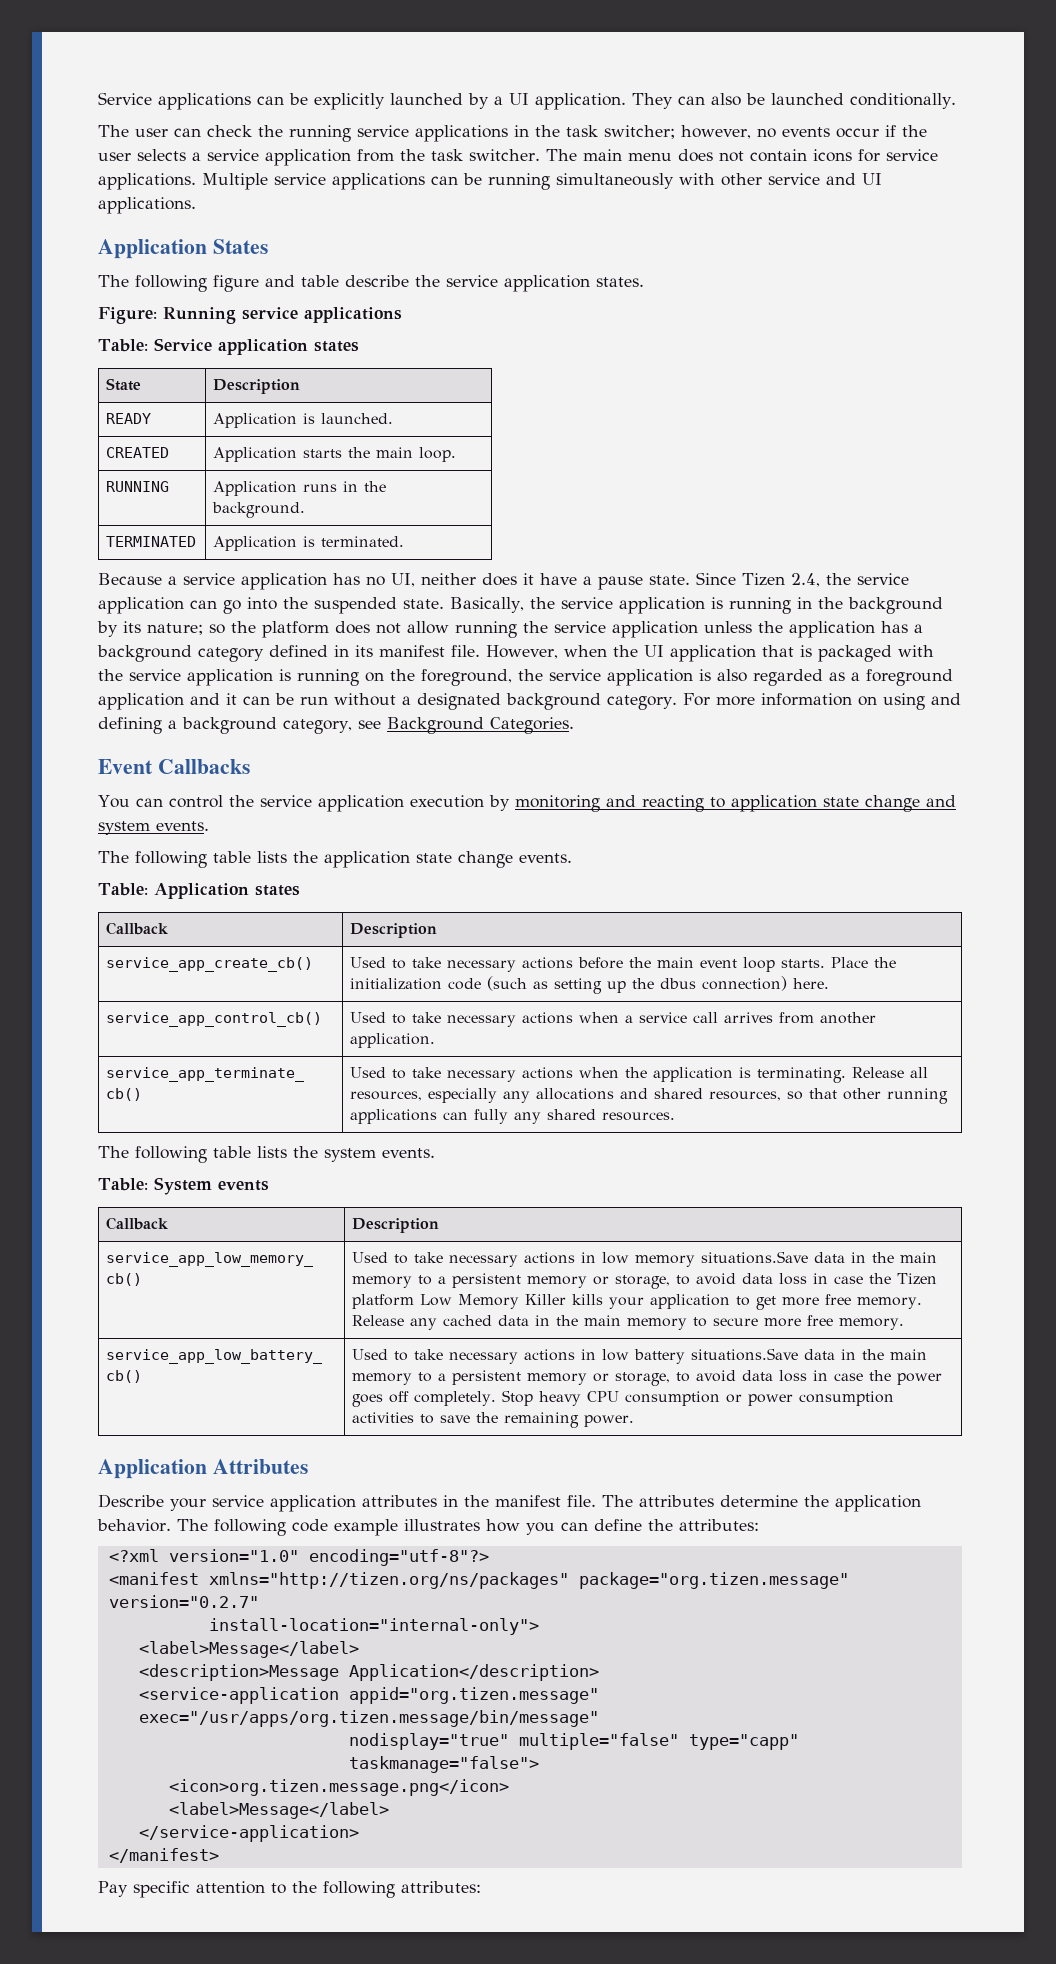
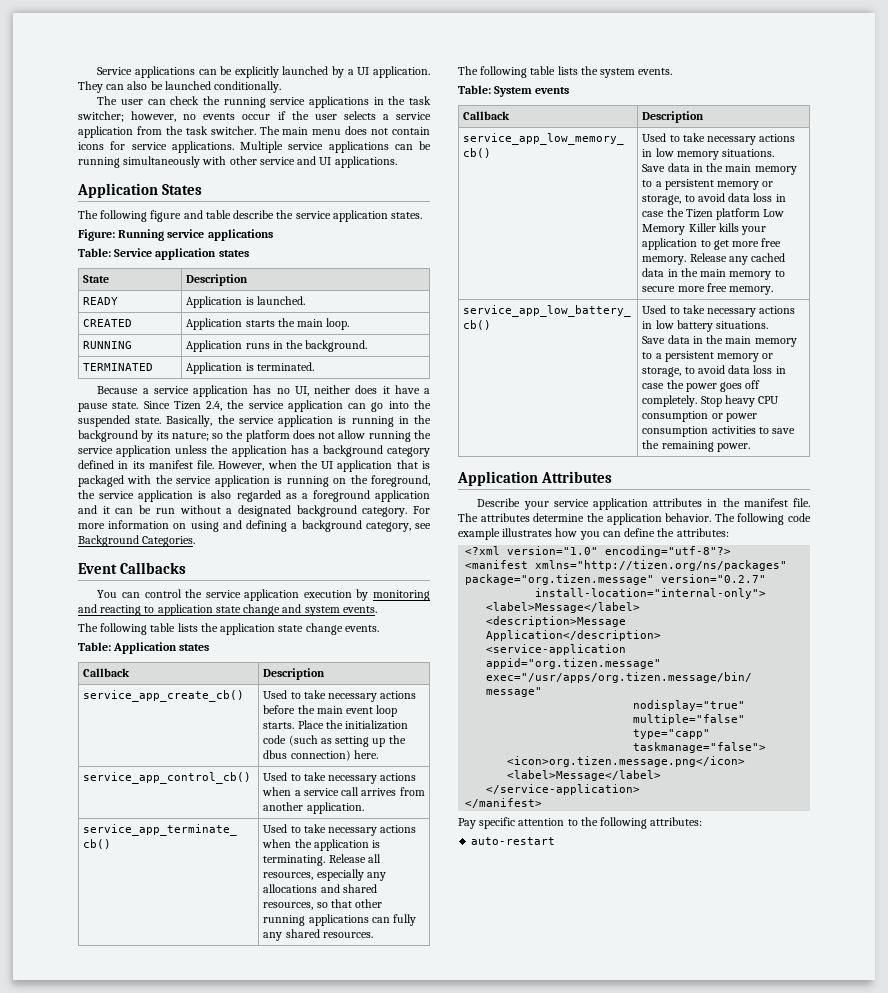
[701,1251,809,1264] situations.Save -> [722,149,775,157] [642,164,666,172] situations. // Save
[691,1348,799,1361] situations.Save -> [716,321,769,329] [642,336,666,344] situations. // Save
(481, 1887) none -> [471,837,556,845] // auto-restart

